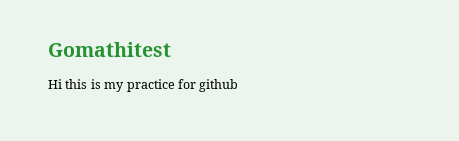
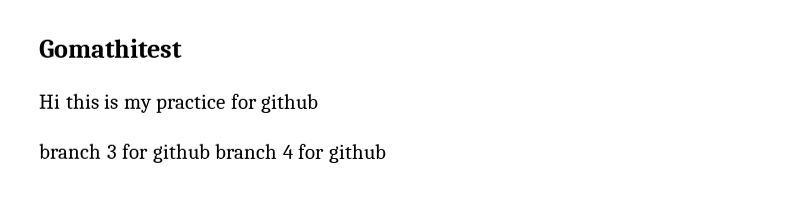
(239, 85) none -> [38,143,386,163] // branch 3 for github branch 4 for github

